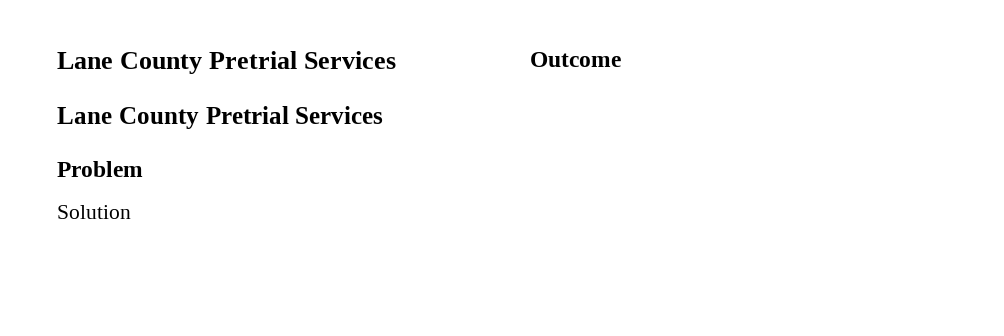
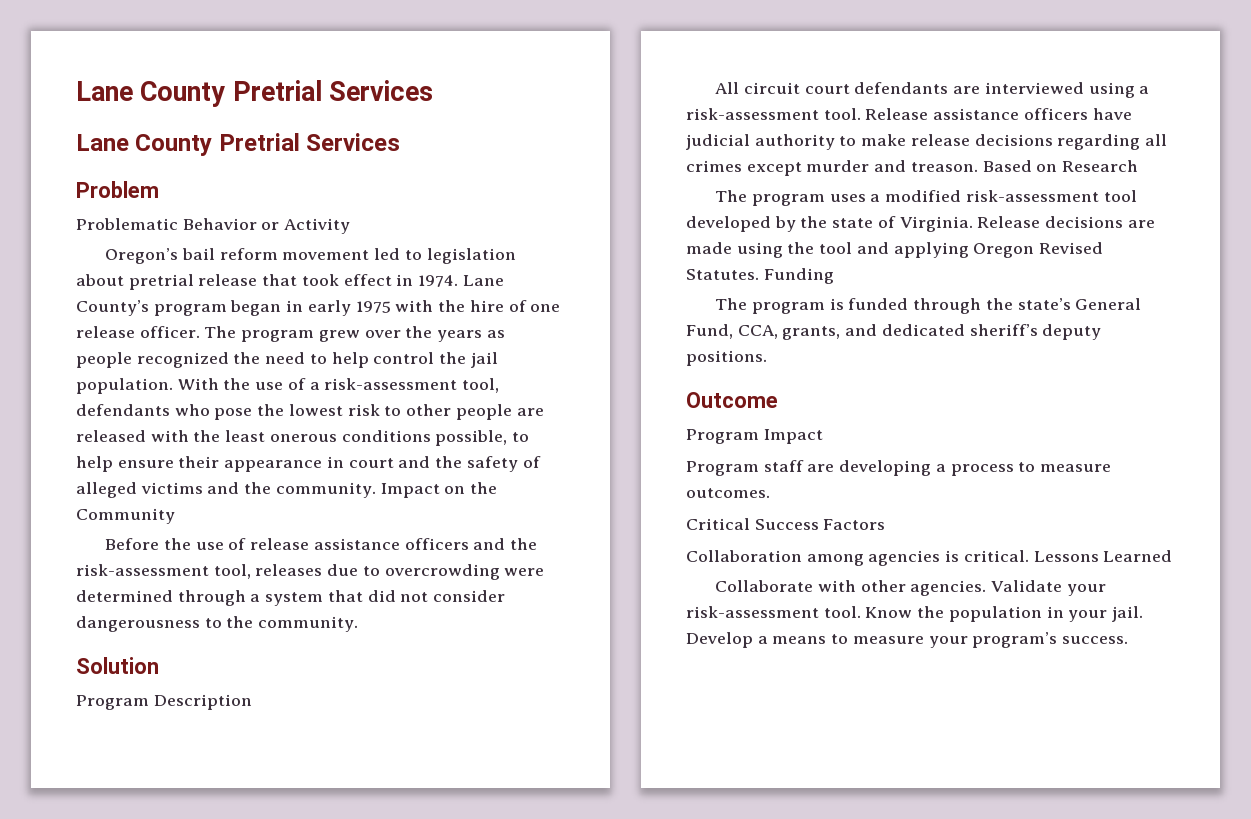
[57,205,131,219] [530,52,621,67] Solution // Outcome -> [76,218,351,234] [105,248,516,264] [76,274,504,290] [76,300,561,316] [76,326,505,342] [76,352,498,368] [76,378,500,394] [76,404,544,420] [76,430,530,446] [76,456,541,472] [76,482,498,498] [76,508,175,524] [105,538,538,550] [76,564,545,580] [76,590,506,606] [76,616,359,632] [76,657,159,674] [76,694,252,710] [715,82,1150,98] [686,108,1132,120] [686,134,1168,150] [686,160,1139,176] [715,190,1137,206] [686,216,1155,232] [686,242,1104,258] [686,268,834,284] [715,298,1142,314] [686,324,1102,340] [686,350,767,366] [686,392,778,408] [686,429,823,444] [686,460,1112,476] [686,488,770,498] [686,518,886,530] [686,550,1173,566] [715,580,1106,596] [686,606,1144,622] [686,632,1129,648] Problematic Behavior or Activity // Oregon’s bail reform movement led to legislation about pretrial release that took effect in 1974. Lane County’s program began in early 1975 with the hire of one release officer. The program grew over the years as people recognized the need to help control the jail population. With the use of a risk-assessment tool, defendants who pose the lowest risk to other people are released with the least onerous conditions possible, to help ensure their appearance in court and the safety of alleged victims and the community. Impact on the Community // Before the use of release assistance officers and the risk-assessment tool, releases due to overcrowding were determined through a system that did not consider dangerousness to the community. // Solution // Program Description // All circuit court defendants are interviewed using a risk-assessment tool. Release assistance officers have judicial authority to make release decisions regarding all crimes except murder and treason. Based on Research // The program uses a modified risk-assessment tool developed by the state of Virginia. Release decisions are made using the tool and applying Oregon Revised Statutes. Funding // The program is funded through the state’s General Fund, CCA, grants, and dedicated sheriff’s deputy positions. // Outcome // Program Impact // Program staff are developing a process to measure outcomes. // Critical Success Factors // Collaboration among agencies is critical. Lessons Learned // Collaborate with other agencies. Validate your risk-assessment tool. Know the population in your jail. Develop a means to measure your program’s success.

